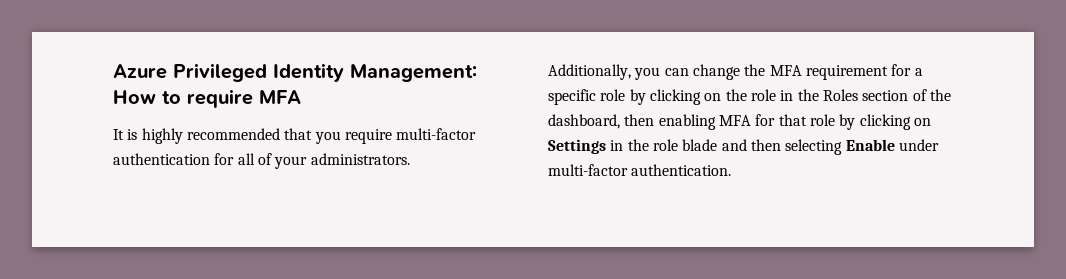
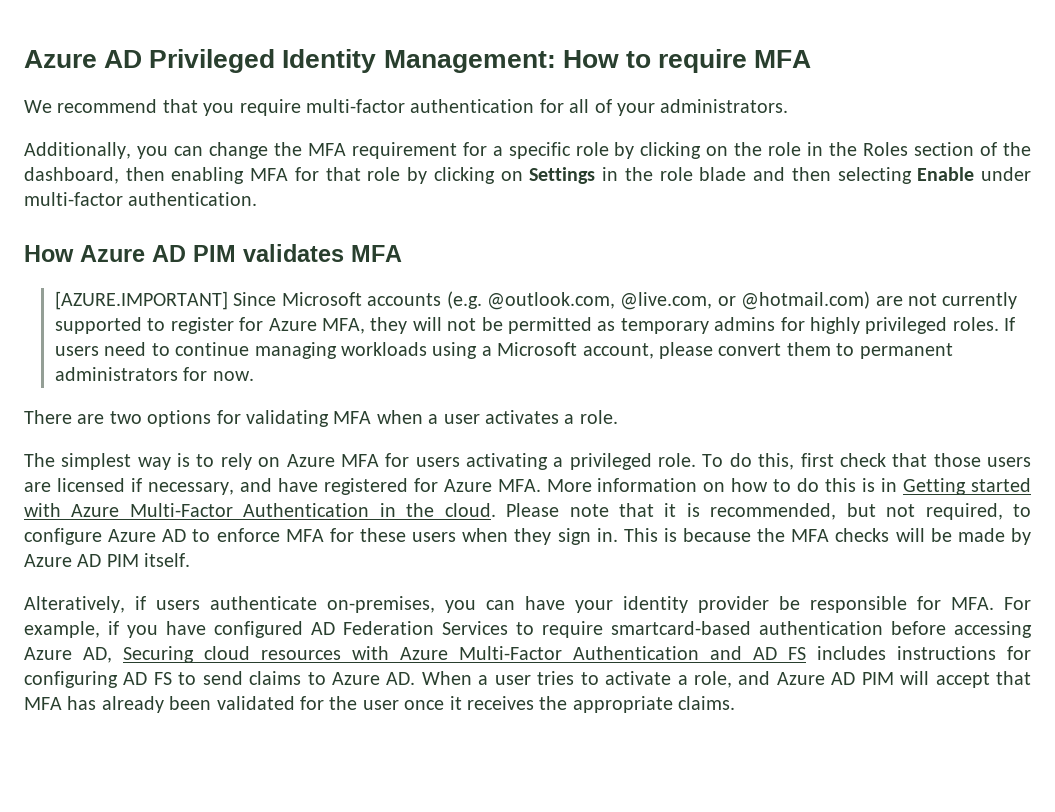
[113,64,167,79] Azure -> [24,50,143,68] Azure AD
[113,128,280,144] It is highly recommended -> [24,99,158,113] We recommend
(732, 170) none -> [24,244,402,262] [54,291,1018,310] [54,317,1016,334] [54,342,953,359] [54,367,254,381] [24,410,618,427] [24,453,1032,470] [24,478,1032,495] [24,503,1031,520] [24,528,1031,545] [24,553,191,567] [24,596,1031,613] [24,621,1032,638] [24,646,1031,663] [24,671,1031,688] [24,696,736,713] // How Azure AD PIM validates MFA // [AZURE.IMPORTANT] Since Microsoft accounts (e.g. @outlook.com, @live.com, or @hotmail.com) are not currently supported to register for Azure MFA, they will not be permitted as temporary admins for highly privileged roles. If users need to continue managing workloads using a Microsoft account, please convert them to permanent administrators for now. // There are two options for validating MFA when a user activates a role. // The simplest way is to rely on Azure MFA for users activating a privileged role. To do this, first check that those users are licensed if necessary, and have registered for Azure MFA. More information on how to do this is in Getting started with Azure Multi-Factor Authentication in the cloud. Please note that it is recommended, but not required, to configure Azure AD to enforce MFA for these users when they sign in. This is because the MFA checks will be made by Azure AD PIM itself. // Alteratively, if users authenticate on-premises, you can have your identity provider be responsible for MFA. For example, if you have configured AD Federation Services to require smartcard-based authentication before accessing Azure AD, Securing cloud resources with Azure Multi-Factor Authentication and AD FS includes instructions for configuring AD FS to send claims to Azure AD. When a user tries to activate a role, and Azure AD PIM will accept that MFA has already been validated for the user once it receives the appropriate claims.

